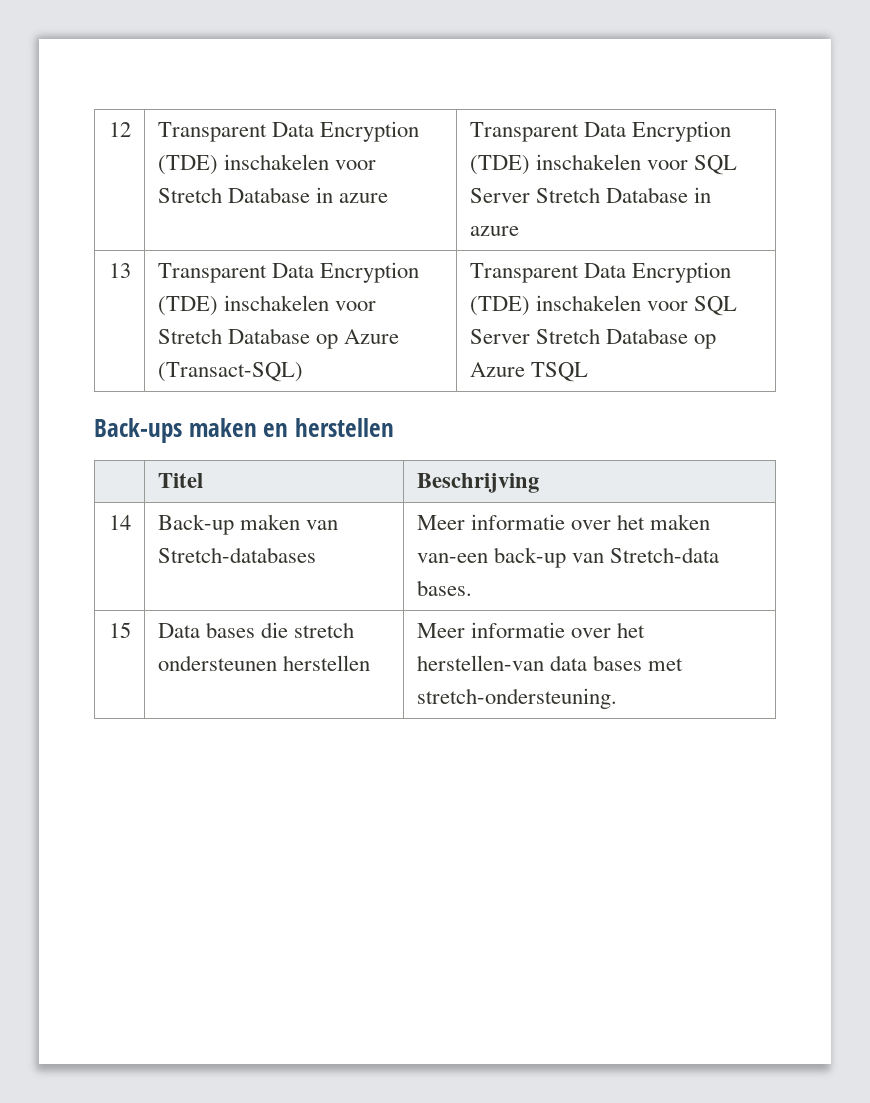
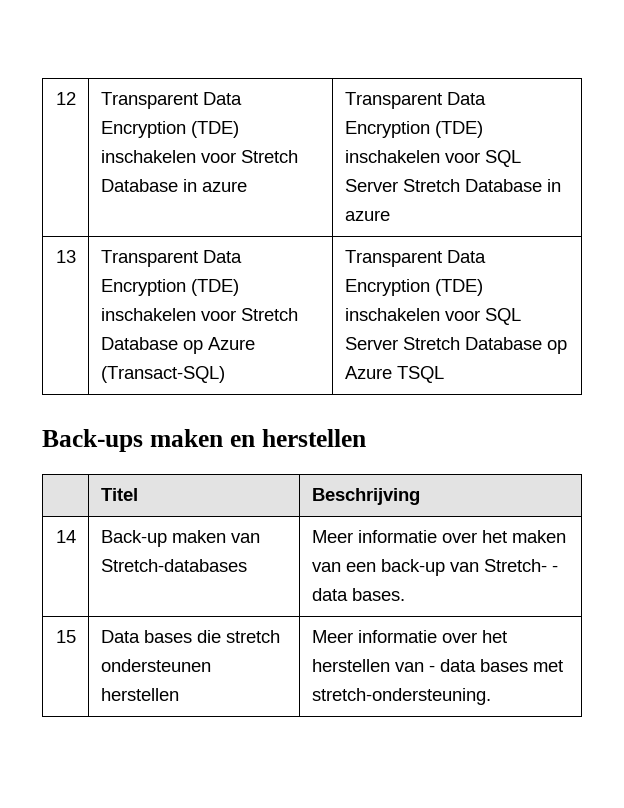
[416,547,719,568] van-een back-up van Stretch-data -> [311,559,558,576] [311,588,348,601] van een back-up van Stretch- - data
[416,655,544,671] herstellen-van -> [311,659,435,672] herstellen van -

